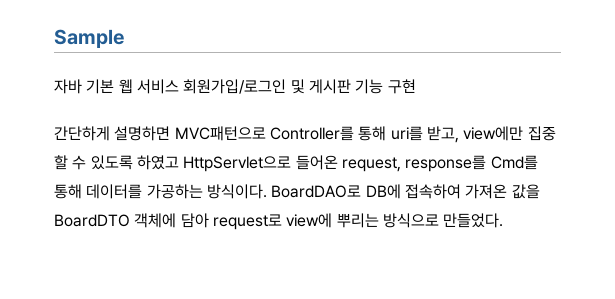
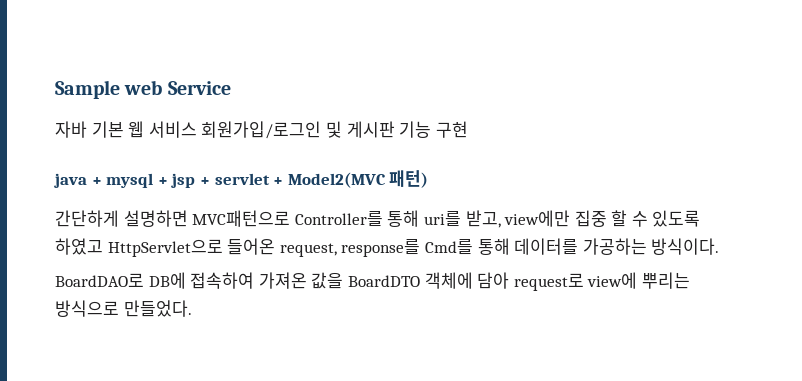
(124, 38) none -> [124,80,231,95] web Service
(416, 86) none -> [54,170,429,188] // java + mysql + jsp + servlet + Model2(MVC 패턴)
(267, 191) none -> (720, 246) //

